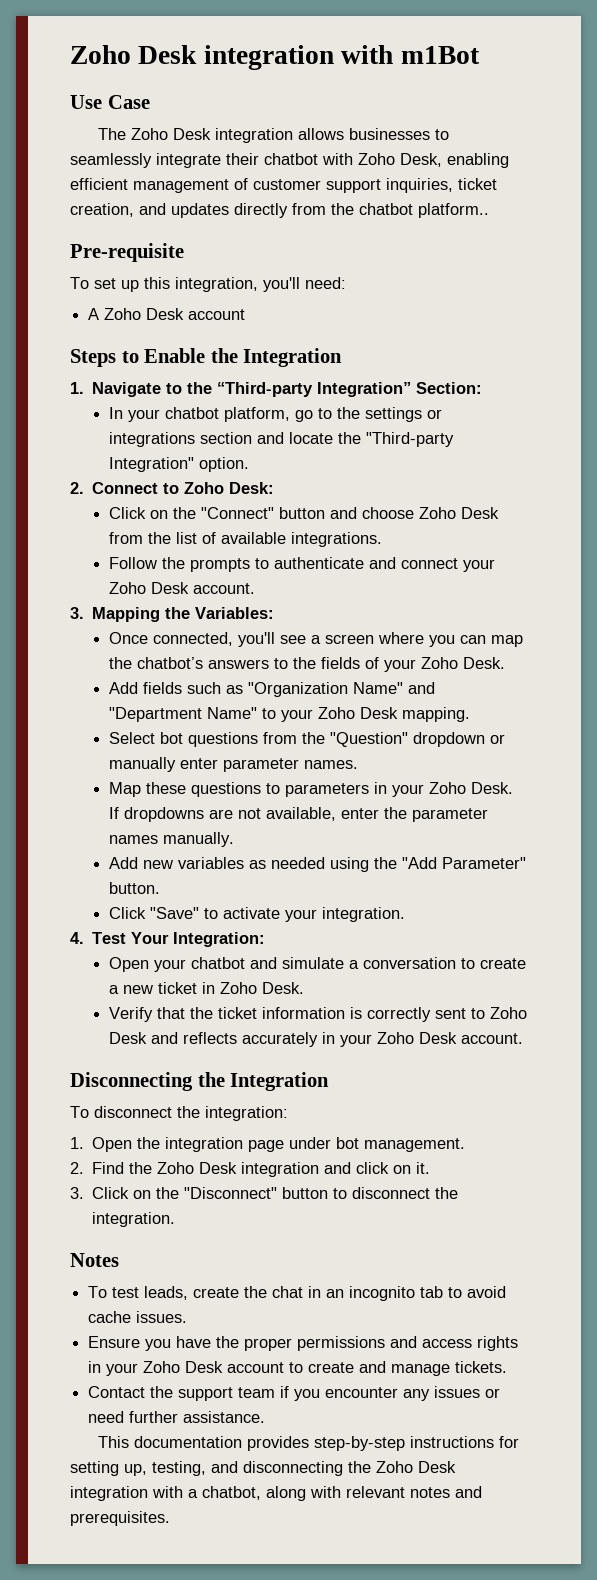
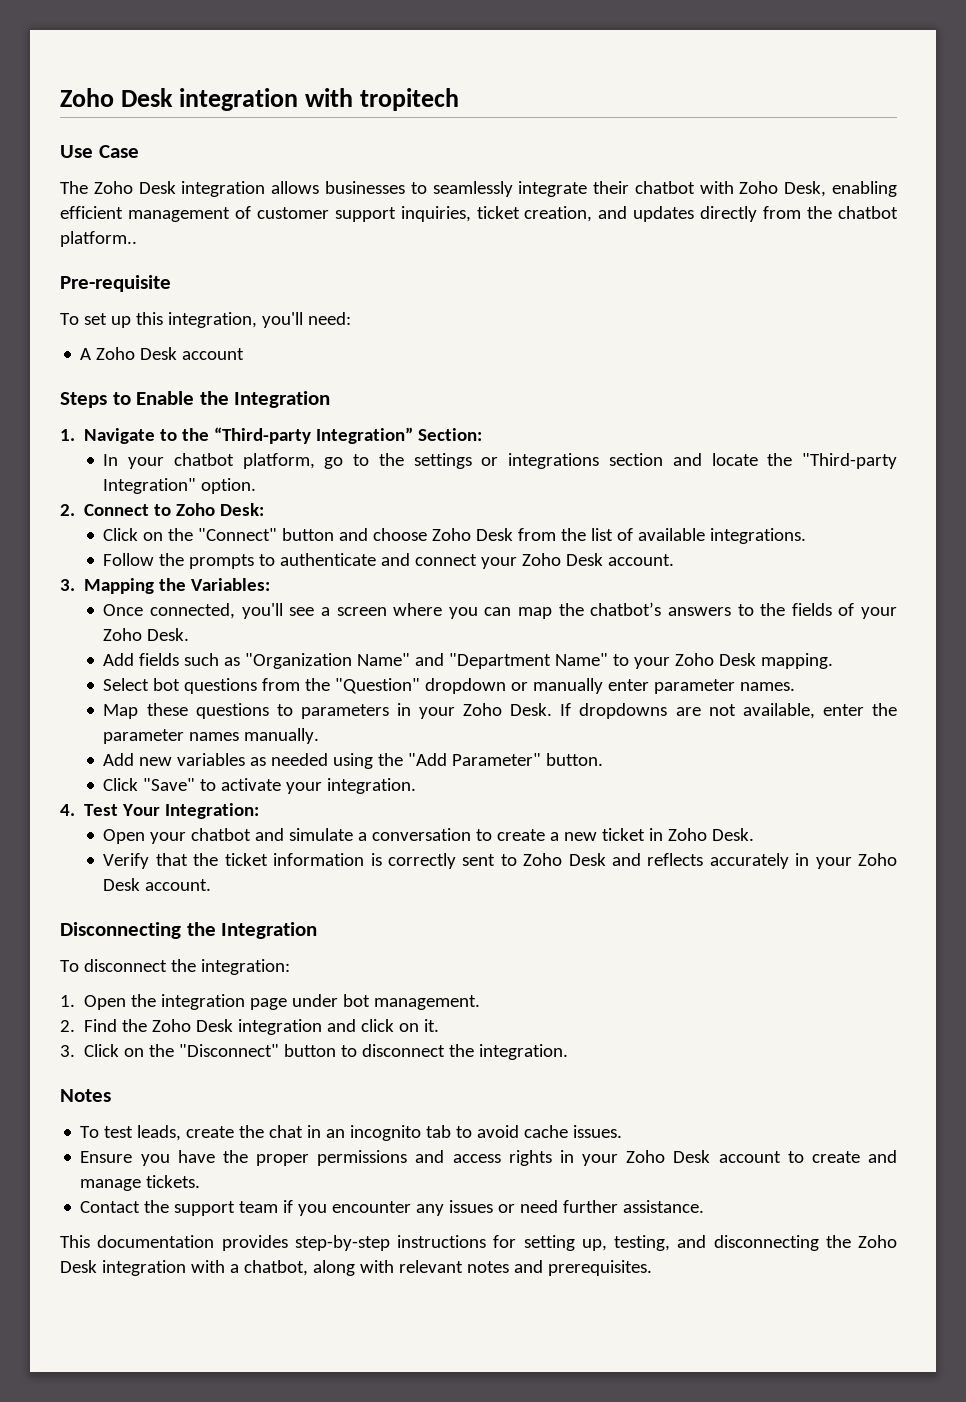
[70,45,480,70] Zoho Desk integration with m1Bot -> [60,88,460,111] Zoho Desk integration with tropitech

